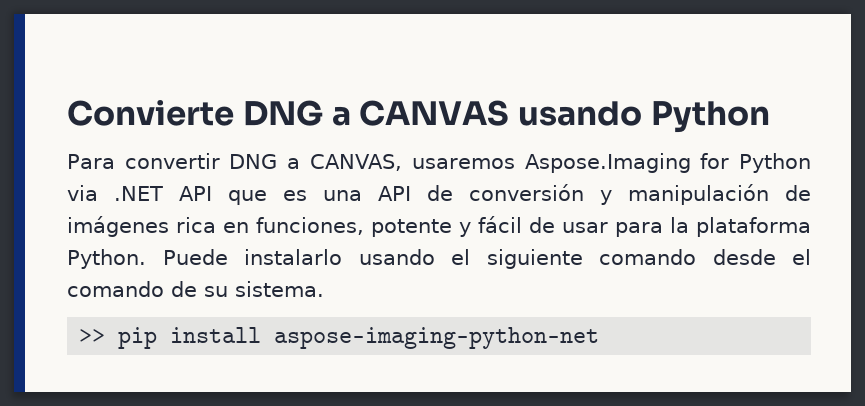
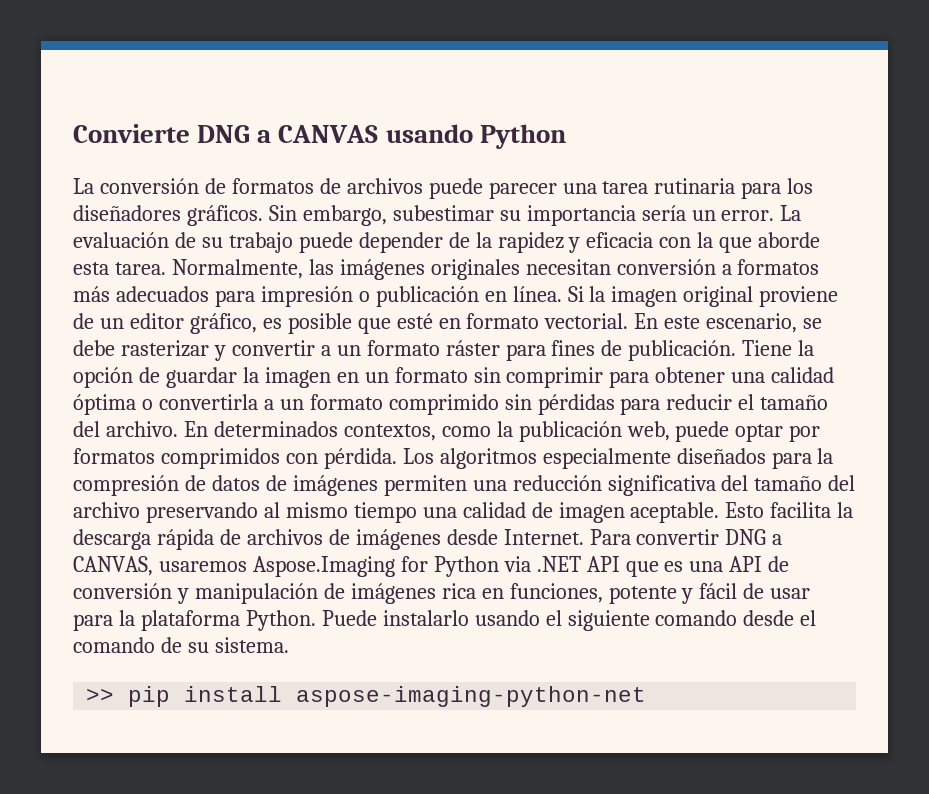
(770, 117) none -> [73,178,814,199] [73,205,802,226] [73,232,821,253] [73,259,820,280] [73,286,839,307] [73,313,823,334] [73,340,815,361] [73,367,835,388] [73,394,829,415] [73,421,821,442] [73,448,834,469] [73,475,856,496] [73,502,854,523] [73,529,584,550] La conversión de formatos de archivos puede parecer una tarea rutinaria para los diseñadores gráficos. Sin embargo, subestimar su importancia sería un error. La evaluación de su trabajo puede depender de la rapidez y eficacia con la que aborde esta tarea. Normalmente, las imágenes originales necesitan conversión a formatos más adecuados para impresión o publicación en línea. Si la imagen original proviene de un editor gráfico, es posible que esté en formato vectorial. En este escenario, se debe rasterizar y convertir a un formato ráster para fines de publicación. Tiene la opción de guardar la imagen en un formato sin comprimir para obtener una calidad óptima o convertirla a un formato comprimido sin pérdidas para reducir el tamaño del archivo. En determinados contextos, como la publicación web, puede optar por formatos comprimidos con pérdida. Los algoritmos especialmente diseñados para la compresión de datos de imágenes permiten una reducción significativa del tamaño del archivo preservando al mismo tiempo una calidad de imagen aceptable. Esto facilita la descarga rápida de archivos de imágenes desde Internet.

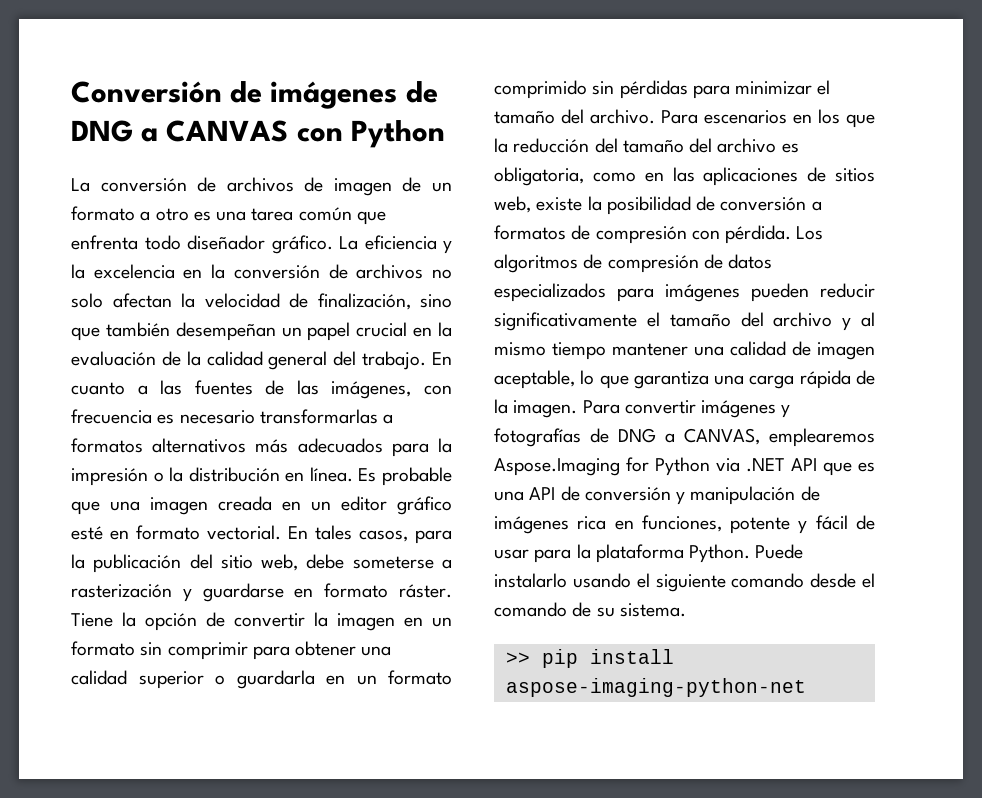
[73,124,190,143] Convierte -> [71,81,438,109] Conversión de imágenes de
[385,124,473,143] usando -> [296,128,343,142] con
[231,178,814,199] [73,205,802,226] [73,232,821,253] [73,259,820,280] formatos de archivos puede parecer una tarea rutinaria para los diseñadores gráficos. Sin embargo, subestimar su importancia sería un error. La evaluación de su trabajo puede depender de la rapidez y eficacia con la que aborde esta tarea. Normalmente, las imágenes originales necesitan conversión a formatos -> [226,177,452,196] [71,206,386,225] [71,235,452,254] [71,264,452,279] [71,293,452,310] [71,322,452,341] [71,351,452,370] [71,380,452,399] [71,409,394,424] [71,438,247,453] archivos de imagen de un formato a otro es una tarea común que enfrenta todo diseñador gráfico. La eficiencia y la excelencia en la conversión de archivos no solo afectan la velocidad de finalización, sino que también desempeñan un papel crucial en la evaluación de la calidad general del trabajo. En cuanto a las fuentes de las imágenes, con frecuencia es necesario transformarlas a formatos alternativos
(255, 298) none -> [437,438,452,453] la
[375,286,839,307] [73,313,391,334] publicación en línea. Si la imagen original proviene de un editor gráfico, es posible que -> [169,467,452,486] [71,496,452,515] la distribución en línea. Es probable que una imagen creada en un editor gráfico
[664,313,823,333] [73,340,737,361] este escenario, se debe rasterizar y convertir a un formato ráster para fines de publicación. -> [315,525,452,544] [71,554,452,573] [71,583,453,602] tales casos, para la publicación del sitio web, debe someterse a rasterización y guardarse en formato ráster.
[165,367,237,388] guardar -> [234,613,305,627] convertir
[73,394,274,415] óptima o convertirla a -> [138,670,345,689] superior o guardarla en
[666,394,733,410] reducir -> [735,81,813,95] minimizar
[183,421,821,442] [73,448,834,469] [73,475,856,496] [73,502,258,523] En determinados contextos, como la publicación web, puede optar por formatos comprimidos con pérdida. Los algoritmos especialmente diseñados para la compresión de datos de imágenes permiten una reducción significativa del tamaño del archivo preservando -> [661,109,875,128] [494,138,799,153] [494,167,875,186] [494,196,822,215] [494,225,824,244] [494,254,773,273] [494,283,875,302] [494,312,852,331] Para escenarios en los que la reducción del tamaño del archivo es obligatoria, como en las aplicaciones de sitios web, existe la posibilidad de conversión a formatos de compresión con pérdida. Los algoritmos de compresión de datos especializados para imágenes pueden reducir significativamente el tamaño del archivo y
(417, 512) none -> [612,343,688,356] mantener
[630,502,854,523] [73,529,720,550] aceptable. Esto facilita la descarga rápida de archivos de imágenes desde Internet. Para convertir -> [494,370,875,389] [494,399,791,418] [494,428,609,447] aceptable, lo que garantiza una carga rápida de la imagen. Para convertir imágenes y fotografías de
[158,561,247,572] usaremos -> [769,428,875,447] emplearemos

